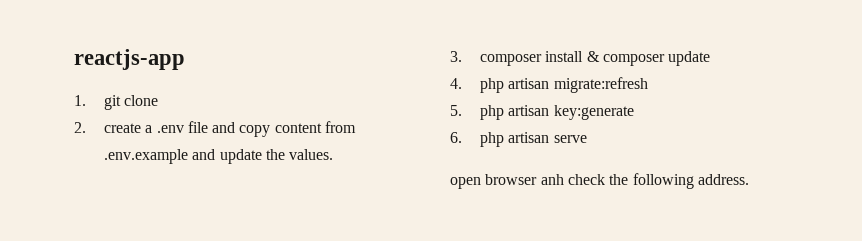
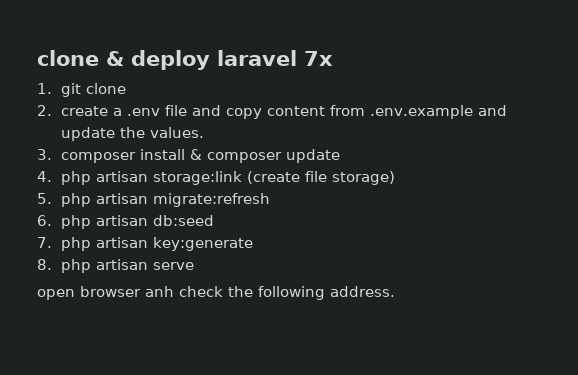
[74,49,185,70] reactjs-app -> [37,50,333,70] clone & deploy laravel 7x
[553,77,648,93] [450,105,462,116] migrate:refresh // 5. -> [153,171,396,185] [37,193,271,207] [37,215,215,229] [37,237,52,248] storage:link (create file storage) // 5. php artisan migrate:refresh // 6. php artisan db:seed // 7.
[450,132,462,143] 6. -> [37,259,52,270] 8.

